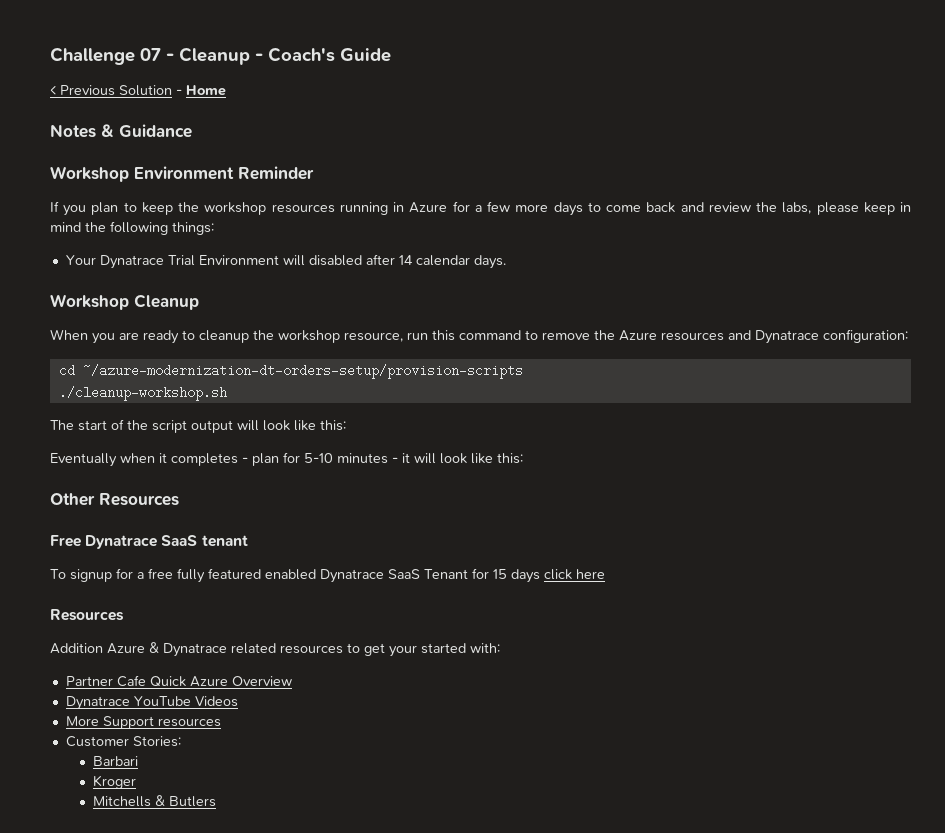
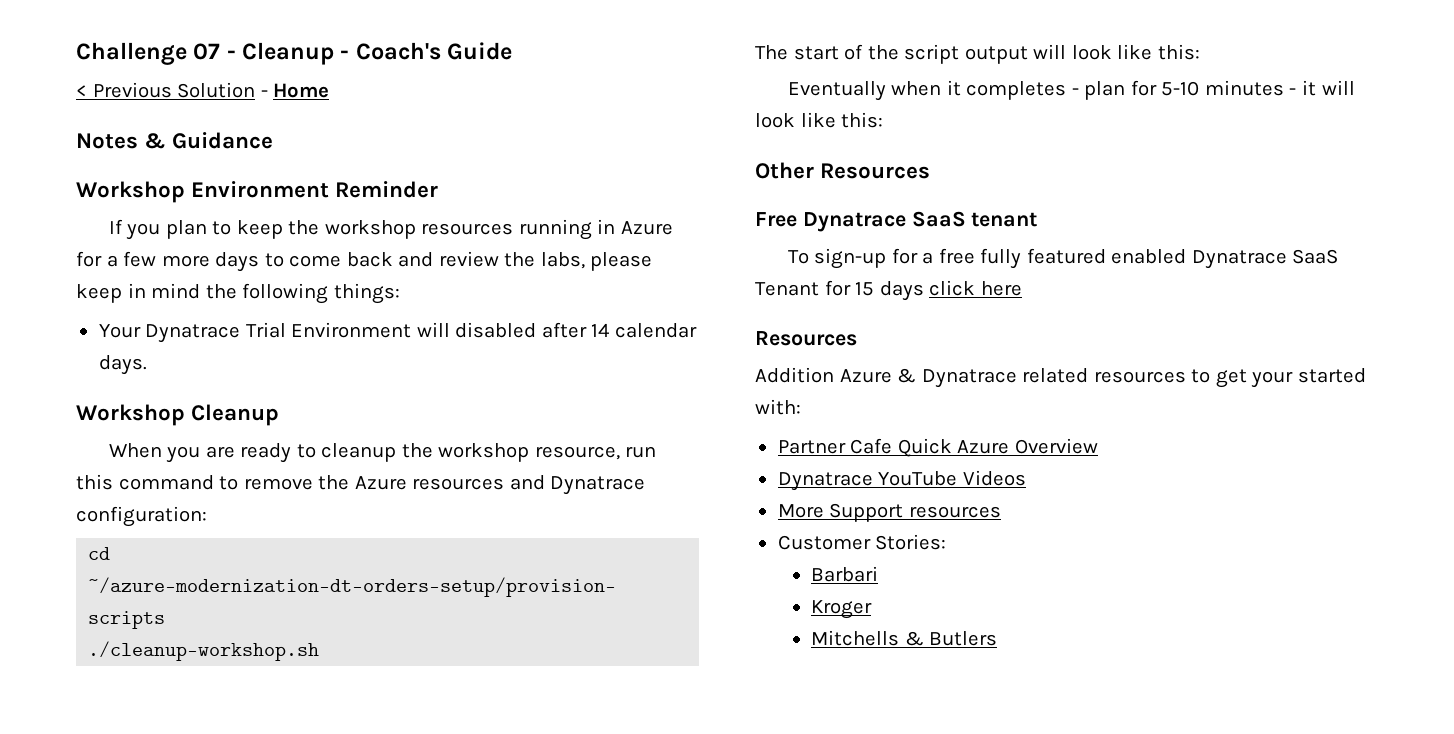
[70,569,112,582] signup -> [814,248,887,269] sign-up

